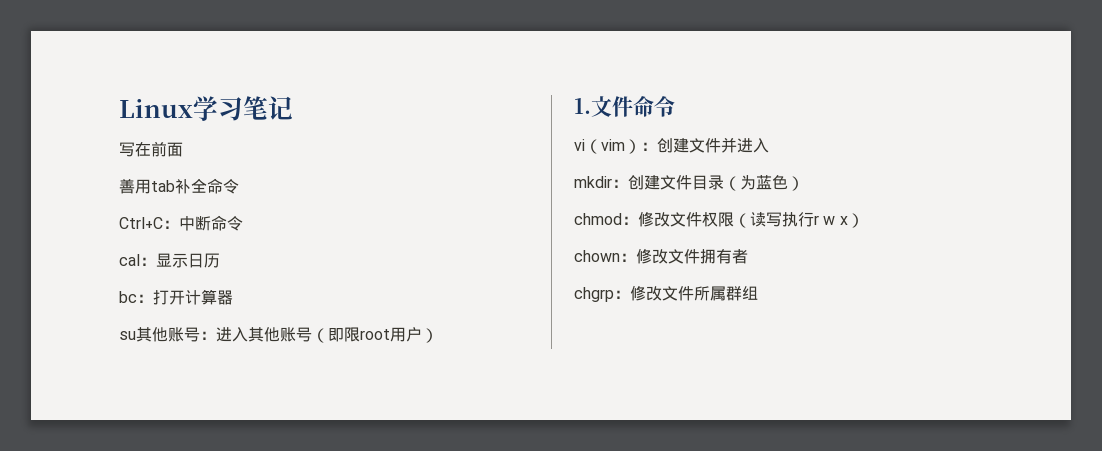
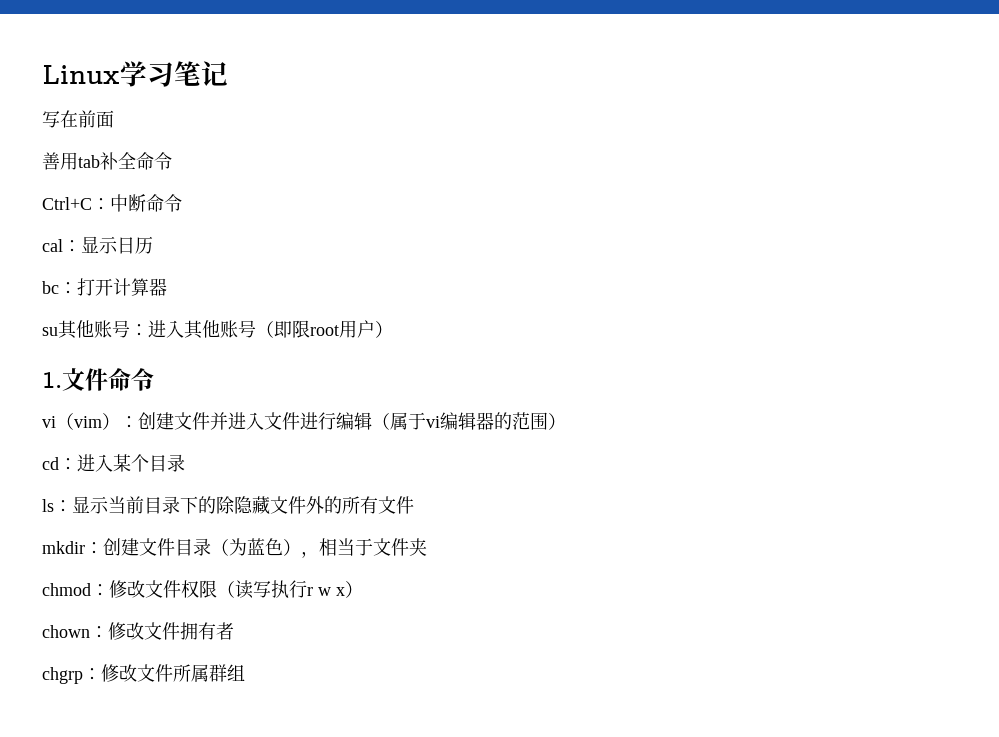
(769, 145) none -> [264,412,566,430] [42,454,185,472] [42,496,414,514] 文件进行编辑（属于vi编辑器的范围） // cd：进入某个目录 // ls：显示当前目录下的除隐藏文件外的所有文件
(804, 183) none -> [301,538,427,558] ，相当于文件夹

